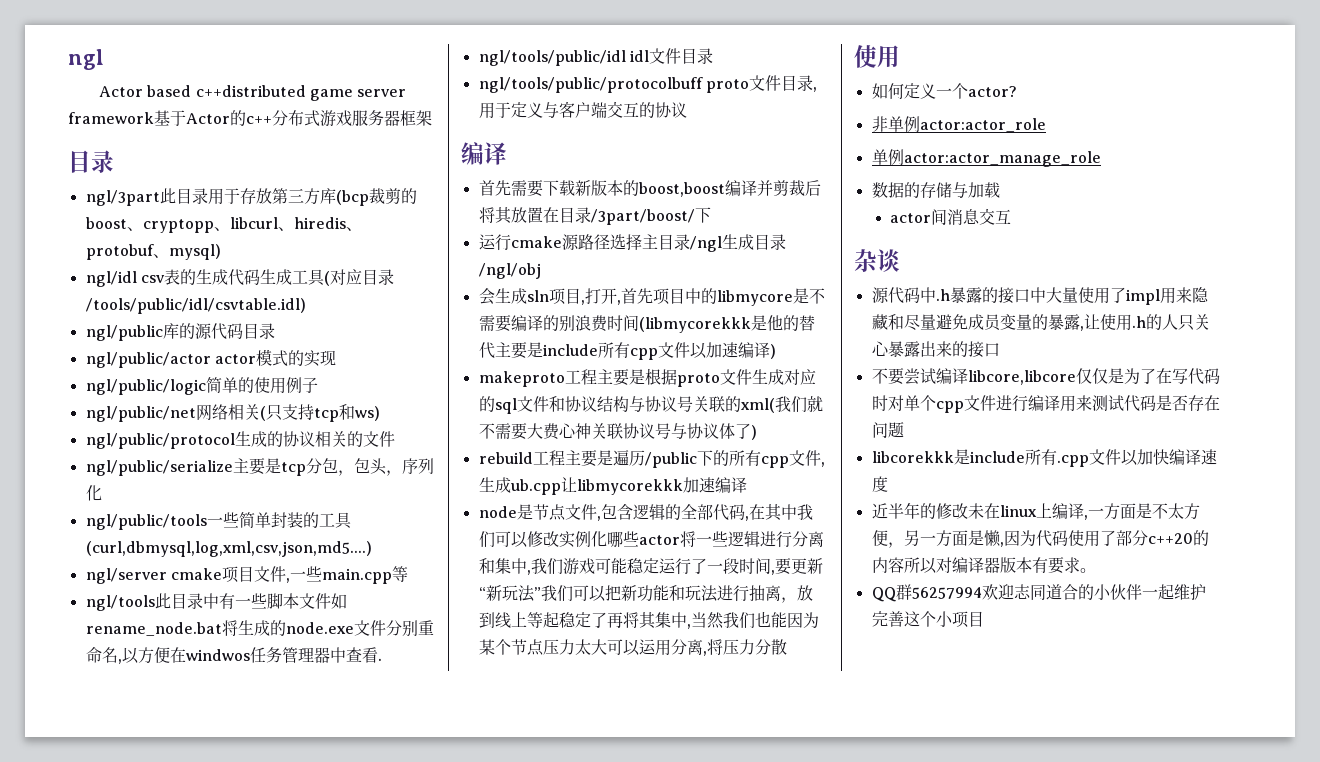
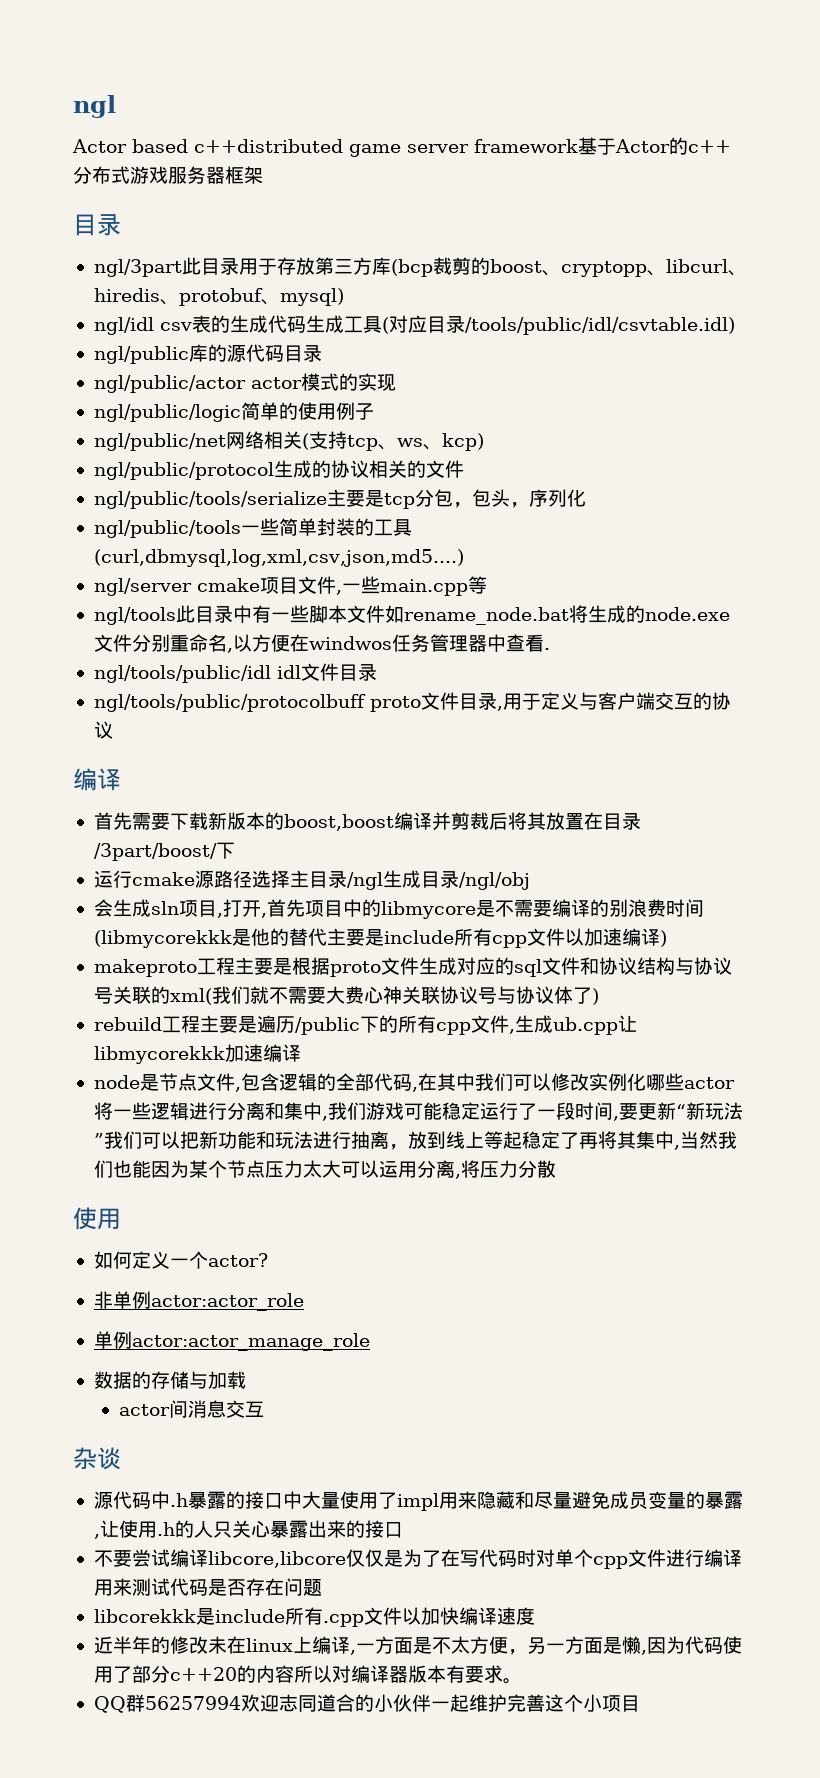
[265,404,282,421] 只 -> (309, 441) none
[338,404,380,421] 和ws) -> [377,433,484,451] 、ws、kcp)
[85,460,233,476] ngl/public/serialize -> [93,491,327,509] ngl/public/tools/serialize

